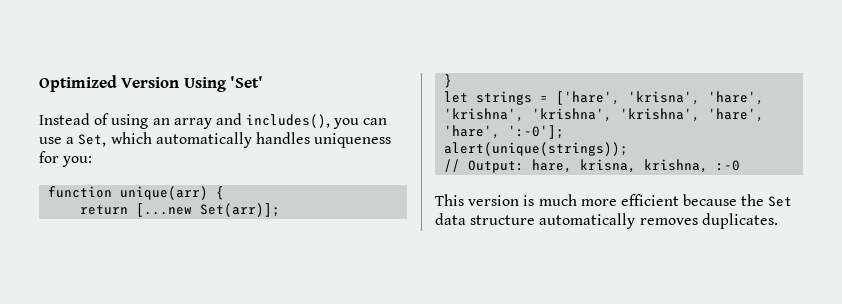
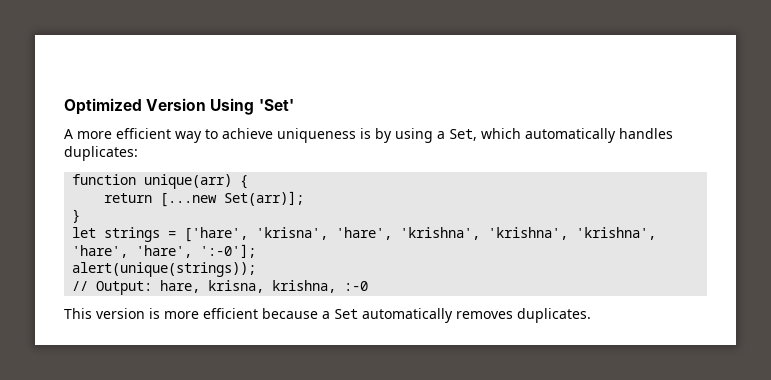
[39,113,388,129] [39,137,62,144] Instead of using an array and includes(), you can use -> [64,128,433,143] A more efficient way to achieve uniqueness is by using
[314,133,392,148] [39,151,93,167] uniqueness for you: -> [64,146,138,161] duplicates:
[538,194,577,206] much -> (160, 313) none
[741,194,793,207] [435,213,536,225] the Set data structure -> [322,309,358,319] a Set

